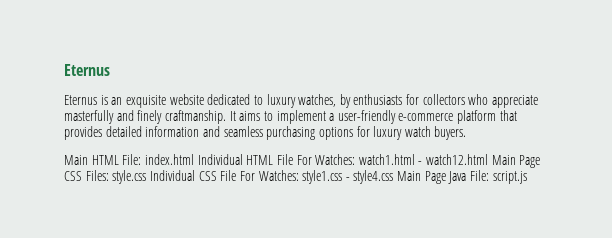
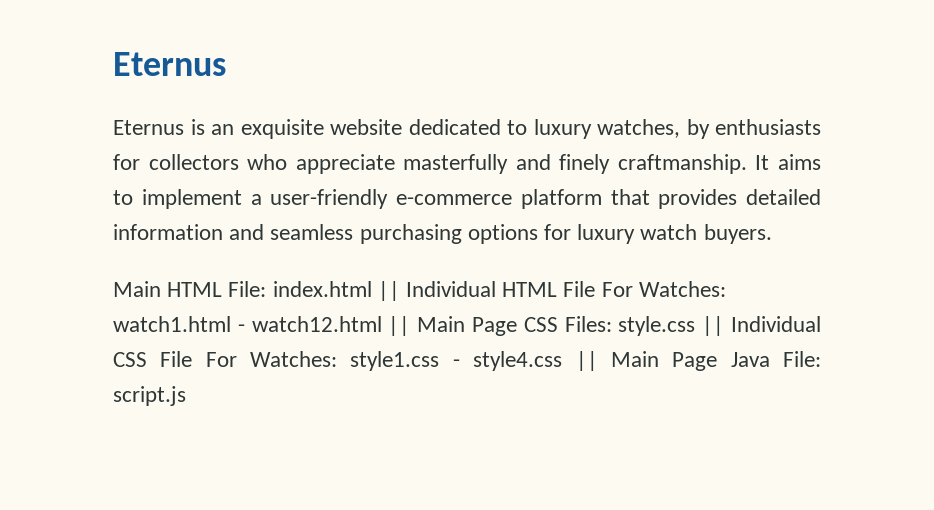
(194, 159) none -> [377,281,400,301] ||
(489, 159) none -> [388,316,411,336] ||
(147, 177) none -> [702,316,725,336] ||
(394, 177) none -> [575,351,598,371] ||

